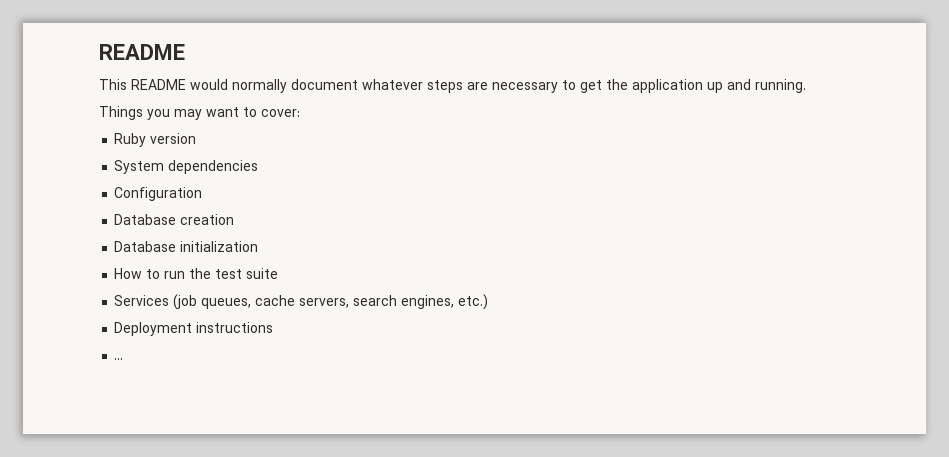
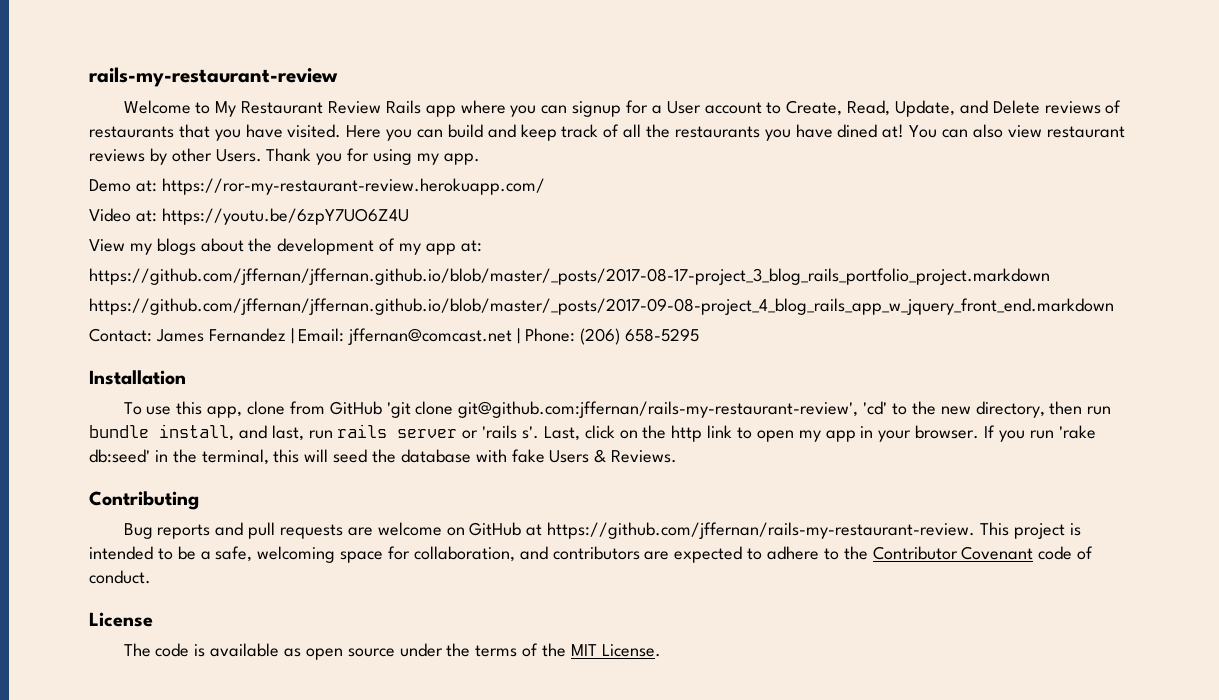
[99,44,185,60] [99,79,806,93] [99,106,300,120] [114,133,197,147] [114,160,259,174] [114,187,203,201] [114,214,235,225] [114,241,259,252] [114,268,279,279] [114,294,489,310] [114,322,274,336] [114,358,124,360] README // This README would normally document whatever steps are necessary to get the application up and running. // Things you may want to cover: // Ruby version // System dependencies // Configuration // Database creation // Database initialization // How to run the test suite // Services (job queues, cache servers, search engines, etc.) // Deployment instructions // ... -> [89,67,338,87] [123,100,1122,117] [89,124,1125,141] [89,148,480,165] [89,178,545,195] [89,208,409,225] [89,238,482,255] [89,268,1050,285] [89,298,1114,315] [89,328,699,345] [89,370,186,385] [123,401,1112,418] [89,424,1096,442] [89,449,678,465] [89,491,199,510] [123,522,1081,539] [89,546,1094,563] [89,570,151,584] [89,612,153,627] [123,643,661,660] rails-my-restaurant-review // Welcome to My Restaurant Review Rails app where you can signup for a User account to Create, Read, Update, and Delete reviews of restaurants that you have visited. Here you can build and keep track of all the restaurants you have dined at! You can also view restaurant reviews by other Users. Thank you for using my app. // Demo at: https://ror-my-restaurant-review.herokuapp.com/ // Video at: https://youtu.be/6zpY7UO6Z4U // View my blogs about the development of my app at: // https://github.com/jffernan/jffernan.github.io/blob/master/_posts/2017-08-17-project_3_blog_rails_portfolio_project.markdown // https://github.com/jffernan/jffernan.github.io/blob/master/_posts/2017-09-08-project_4_blog_rails_app_w_jquery_front_end.markdown // Contact: James Fernandez | Email: jffernan@comcast.net | Phone: (206) 658-5295 // Installation // To use this app, clone from GitHub 'git clone git@github.com:jffernan/rails-my-restaurant-review', 'cd' to the new directory, then run bundle install, and last, run rails server or 'rails s'. Last, click on the http link to open my app in your browser. If you run 'rake db:seed' in the terminal, this will seed the database with fake Users & Reviews. // Contributing // Bug reports and pull requests are welcome on GitHub at https://github.com/jffernan/rails-my-restaurant-review. This project is intended to be a safe, welcoming space for collaboration, and contributors are expected to adhere to the Contributor Covenant code of conduct. // License // The code is available as open source under the terms of the MIT License.

